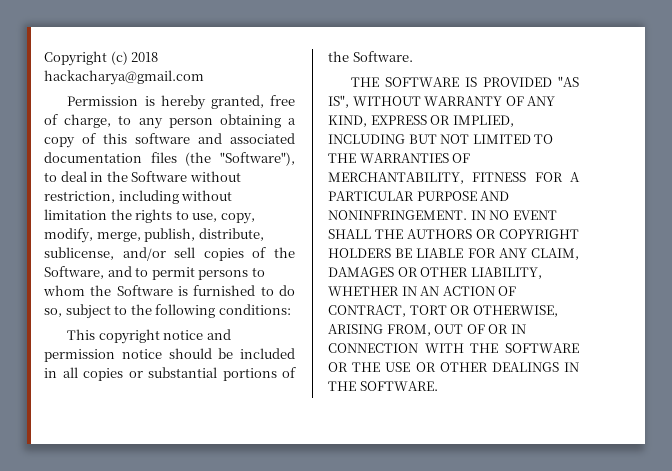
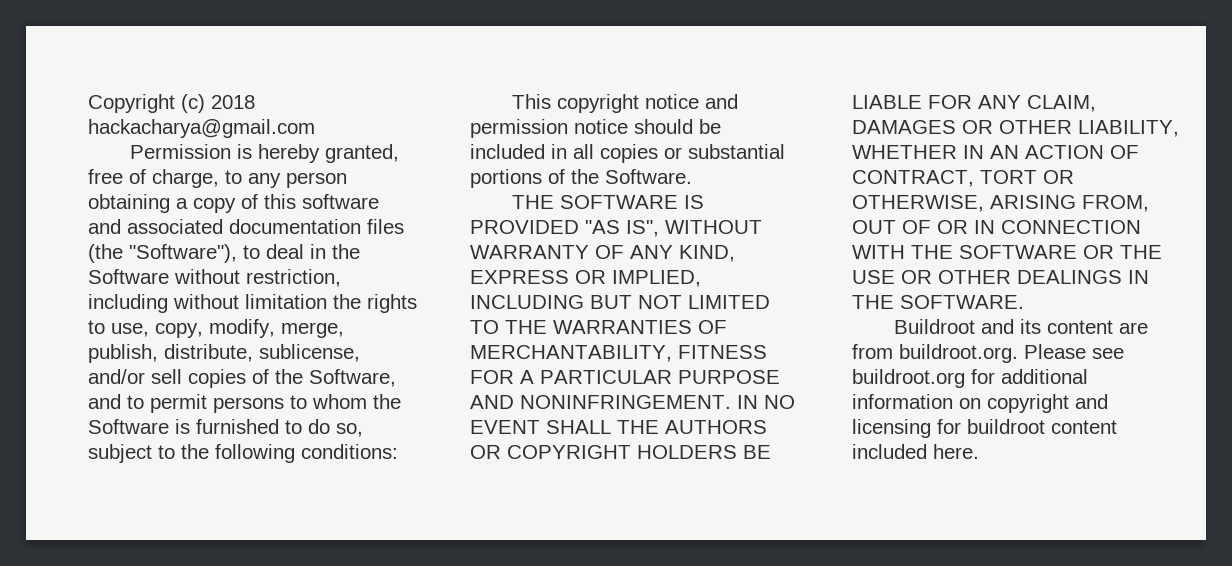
(438, 386) none -> [893,319,1148,334] [852,344,1124,363] [852,369,1088,388] [852,394,1108,413] [852,419,1117,438] [852,444,979,459] // Buildroot and its content are from buildroot.org. Please see buildroot.org for additional information on copyright and licensing for buildroot content included here.

